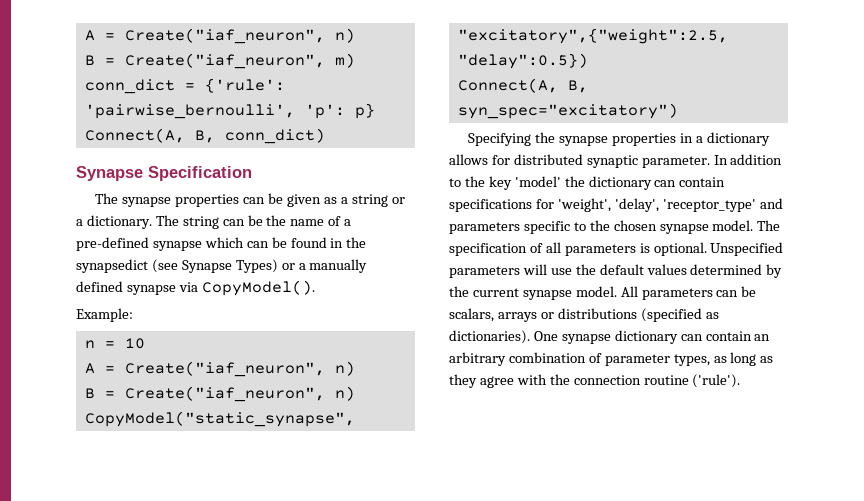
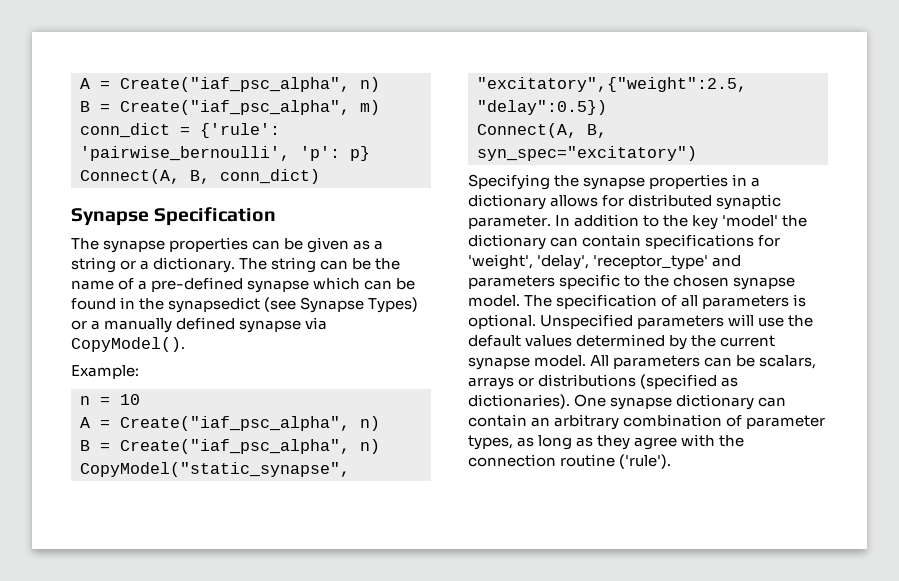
[84,28,355,44] [84,53,325,69] A = Create("iaf_neuron", n) // B = Create("iaf_neuron", -> [80,77,380,92] [80,100,350,115] A = Create("iaf_psc_alpha", n) // B = Create("iaf_psc_alpha",
[124,361,355,377] [84,386,325,402] Create("iaf_neuron", n) // B = Create("iaf_neuron", -> [120,416,380,431] [80,439,350,454] Create("iaf_psc_alpha", n) // B = Create("iaf_psc_alpha",

